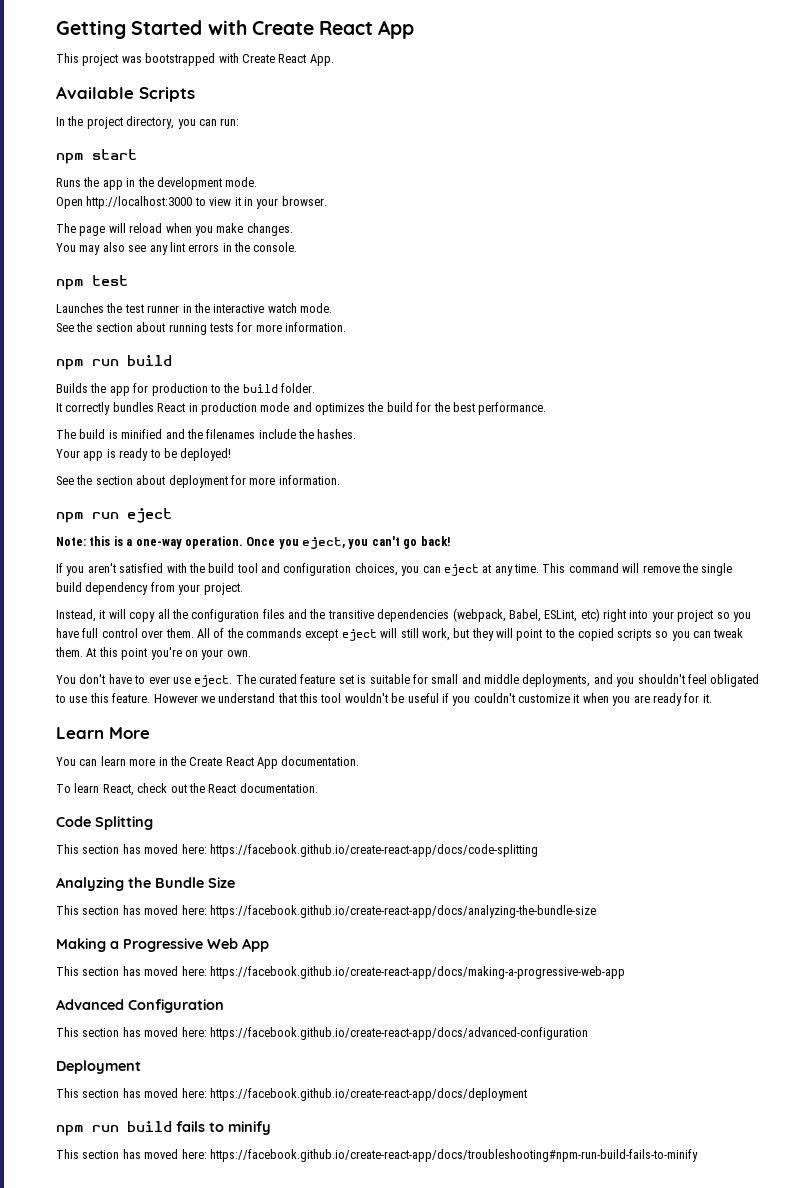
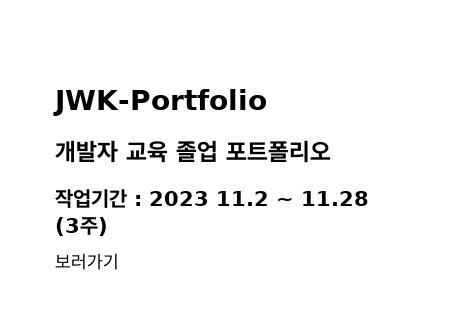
[56,20,415,39] [56,53,334,66] [56,86,195,102] [56,116,240,129] [56,149,137,164] [56,177,258,190] [56,196,327,209] [56,223,293,236] [56,242,298,255] [56,275,128,290] [56,303,332,313] [56,322,346,335] [56,355,172,370] [56,383,315,396] [56,402,547,415] [56,429,357,439] [56,448,232,461] [56,475,340,488] [56,508,172,523] [56,536,451,549] [56,563,733,576] [56,582,243,595] [56,608,751,622] [56,628,744,641] [55,647,251,660] [56,674,760,687] [55,693,712,706] [56,727,150,739] [56,756,360,769] [56,783,318,796] [56,816,153,830] [56,844,538,857] [56,877,235,891] [56,905,596,918] [56,938,269,952] [56,966,625,979] [56,999,224,1013] [56,1027,588,1040] [56,1060,141,1074] [56,1088,527,1101] [56,1121,271,1136] [56,1149,698,1162] Getting Started with Create React App // This project was bootstrapped with Create React App. // Available Scripts // In the project directory, you can run: // npm start // Runs the app in the development mode. // Open http://localhost:3000 to view it in your browser. // The page will reload when you make changes. // You may also see any lint errors in the console. // npm test // Launches the test runner in the interactive watch mode. // See the section about running tests for more information. // npm run build // Builds the app for production to the build folder. // It correctly bundles React in production mode and optimizes the build for the best performance. // The build is minified and the filenames include the hashes. // Your app is ready to be deployed! // See the section about deployment for more information. // npm run eject // Note: this is a one-way operation. Once you eject, you can't go back! // If you aren't satisfied with the build tool and configuration choices, you can eject at any time. This command will remove the single build dependency from your project. // Instead, it will copy all the configuration files and the transitive dependencies (webpack, Babel, ESLint, etc) right into your project so you have full control over them. All of the commands except eject will still work, but they will point to the copied scripts so you can tweak them. At this point you're on your own. // You don't have to ever use eject. The curated feature set is suitable for small and middle deployments, and you shouldn't feel obligated to use this feature. However we understand that this tool wouldn't be useful if you couldn't customize it when you are ready for it. // Learn More // You can learn more in the Create React App documentation. // To learn React, check out the React documentation. // Code Splitting // This section has moved here: https://facebook.github.io/create-react-app/docs/code-splitting // Analyzing the Bundle Size // This section has moved here: https://facebook.github.io/create-react-app/docs/analyzing-the-bundle-size // Making a Progressive Web App // This section has moved here: https://facebook.github.io/create-react-app/docs/making-a-progressive-web-app // Advanced Configuration // This section has moved here: https://facebook.github.io/create-react-app/docs/advanced-configuration // Deployment // This section has moved here: https://facebook.github.io/create-react-app/docs/deployment // npm run build fails to minify // This section has moved here: https://facebook.github.io/create-react-app/docs/troubleshooting#npm-run-build-fails-to-minify -> [53,89,267,116] [55,140,331,163] [55,189,369,208] [55,217,108,236] [55,253,119,270] JWK-Portfolio // 개발자 교육 졸업 포트폴리오 // 작업기간 : 2023 11.2 ~ 11.28 (3주) // 보러가기

